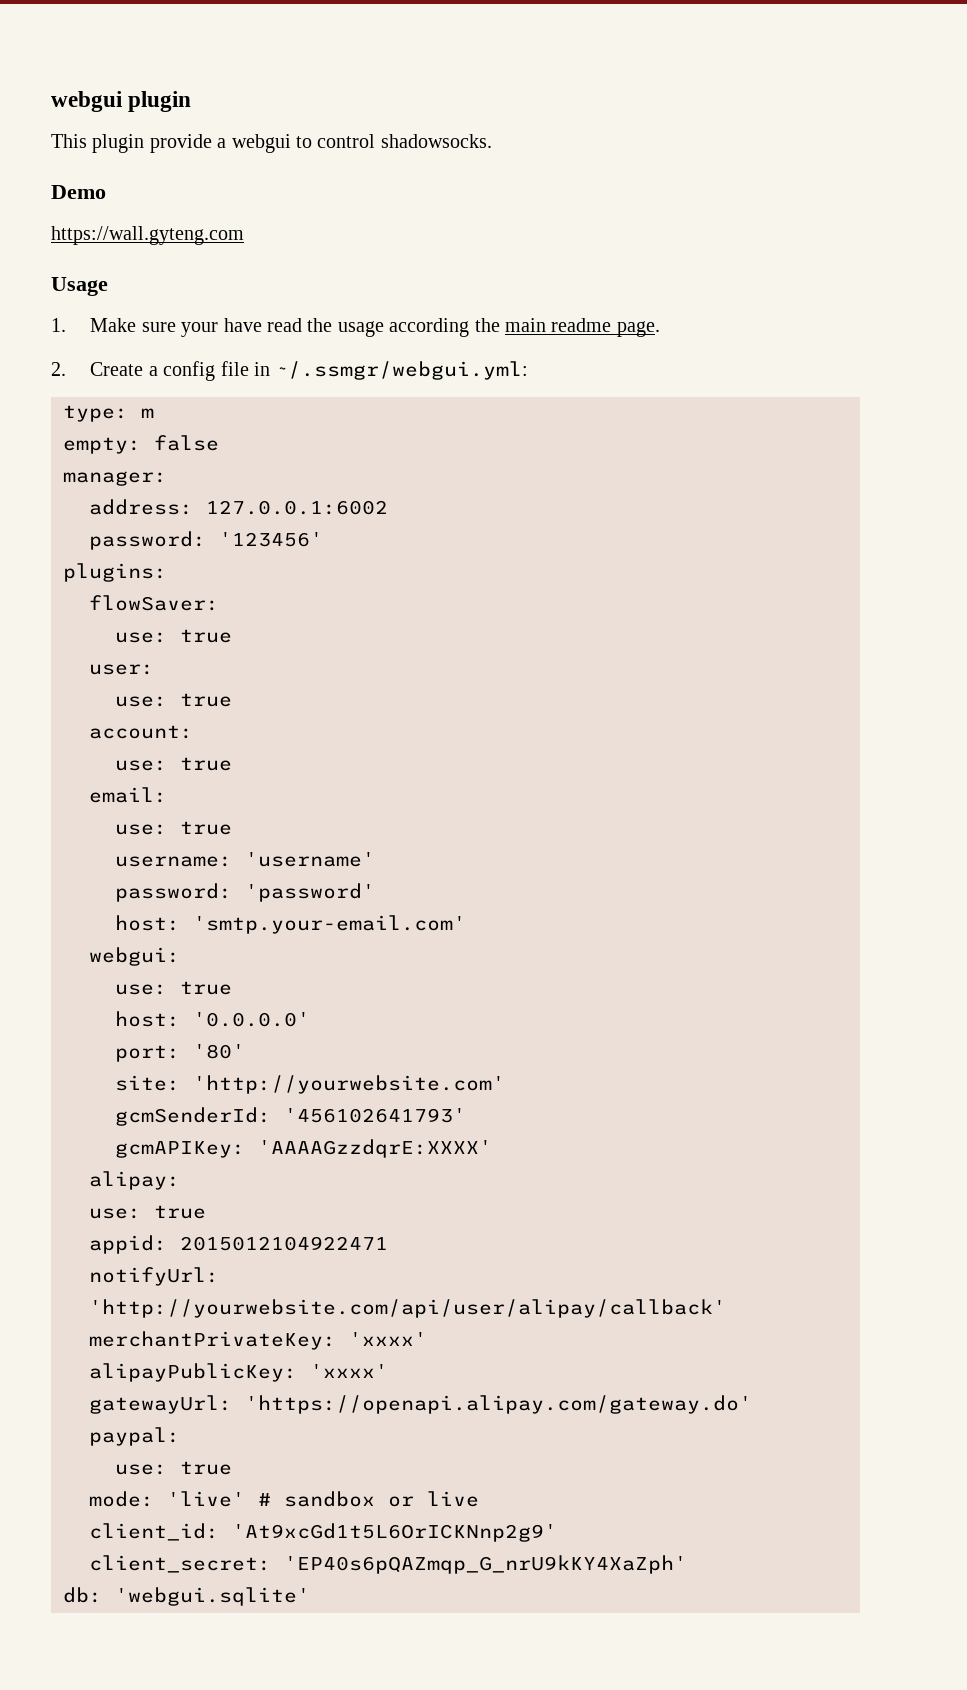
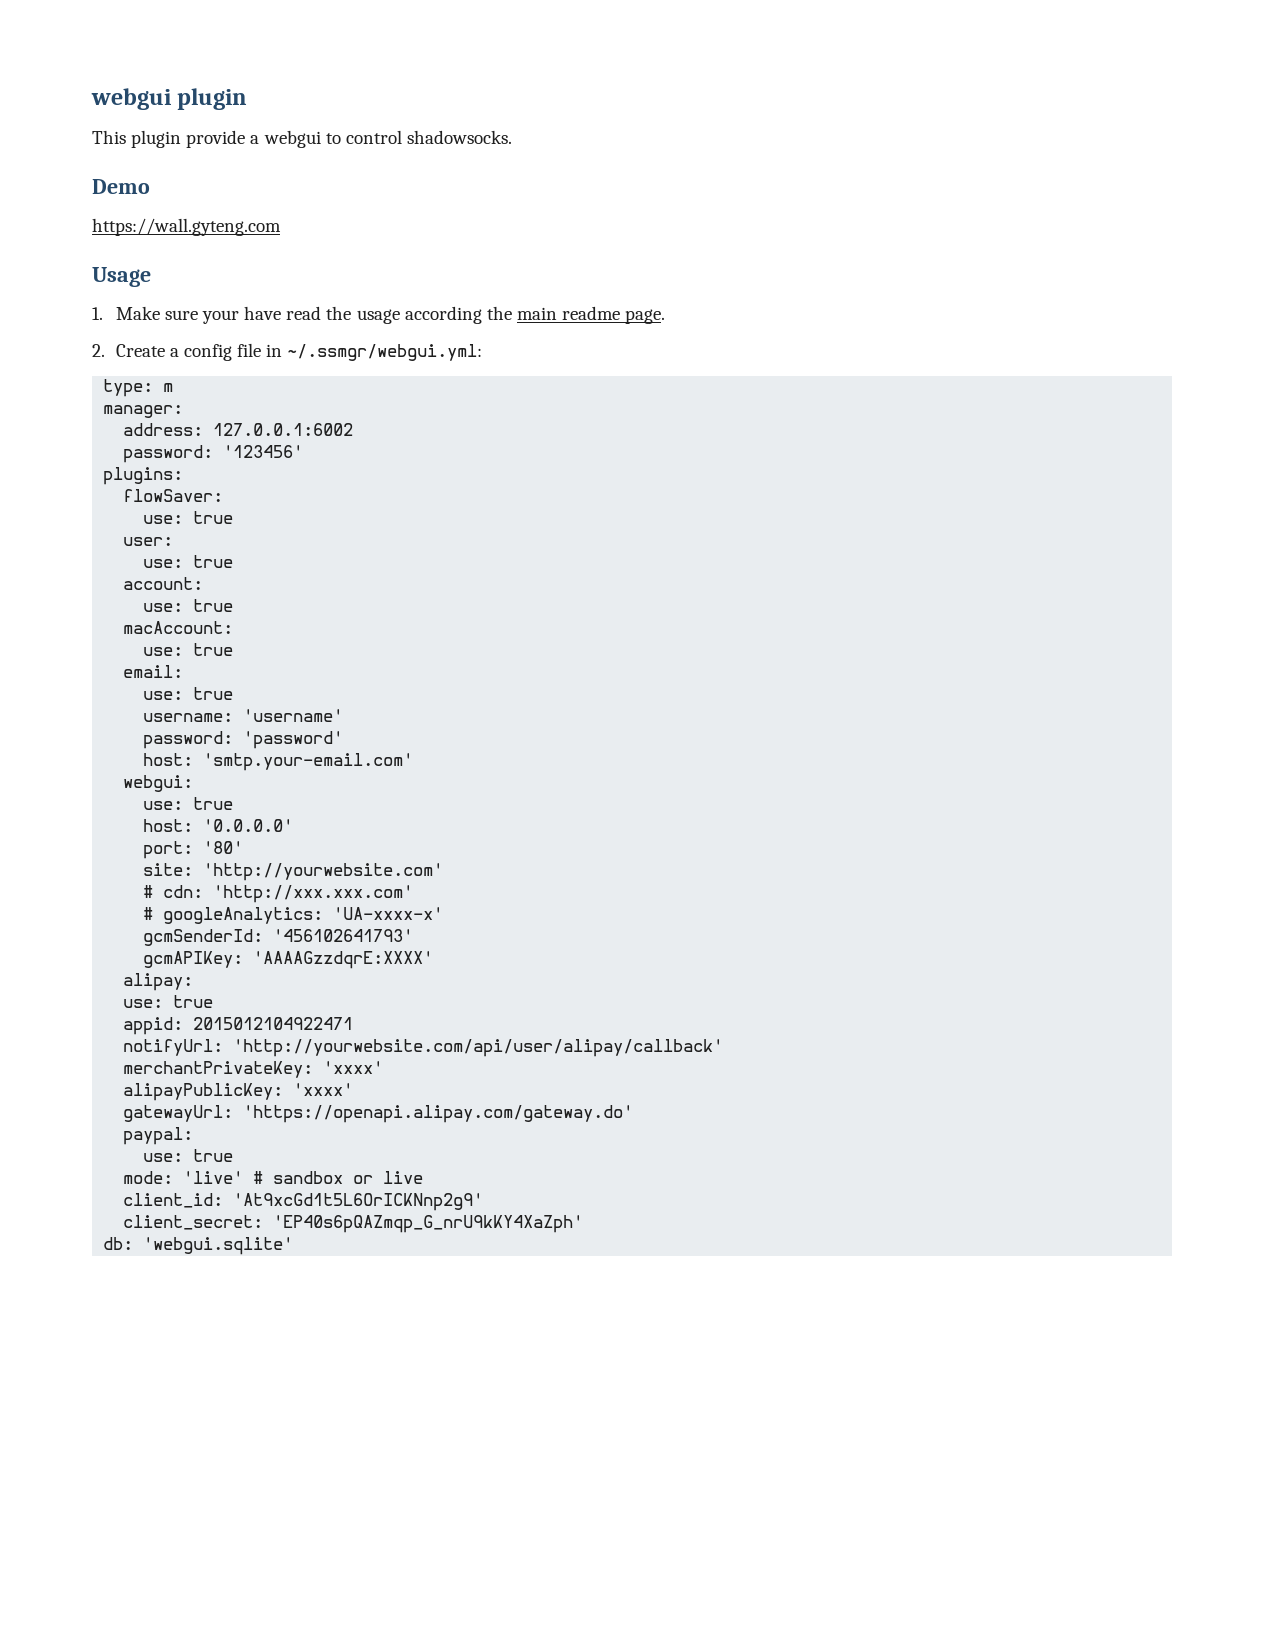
[63,435,219,454] // empty: false -> (174, 387) none
(232, 764) none -> [123,621,234,634] [143,643,234,656] // macAccount: // use: true
(505, 1084) none -> [143,885,414,903] [143,907,444,924] // # cdn: 'http://xxx.xxx.com' // # googleAnalytics: 'UA-xxxx-x'

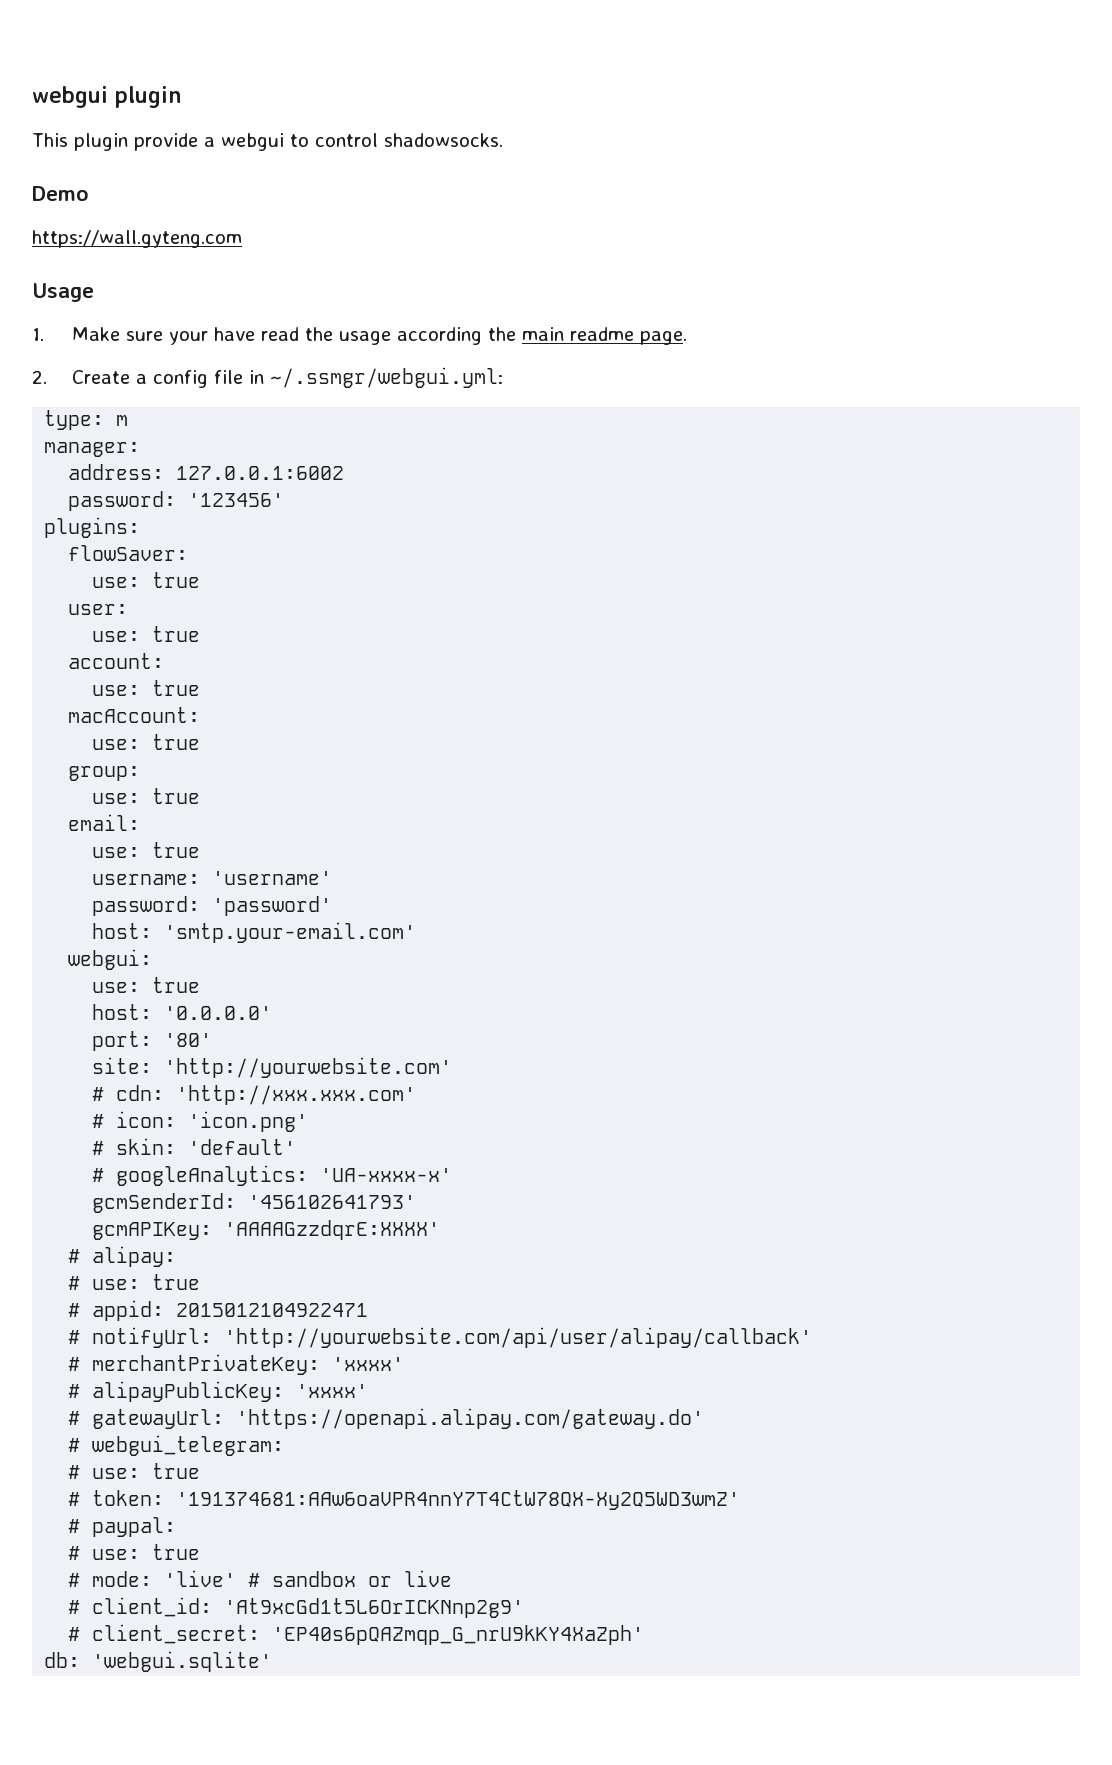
(234, 649) none -> [68,766,141,781] [92,788,201,804] // group: // use: true
(414, 894) none -> [92,1111,309,1132] [92,1138,297,1155] // # icon: 'icon.png' // # skin: 'default'
(434, 960) none -> [68,1249,81,1263] #
[123,995,214,1008] use: true // -> [68,1274,201,1290] [68,1303,81,1317] # use: true // #
(354, 1023) none -> [68,1330,81,1344] #
(724, 1048) none -> [68,1357,81,1371] #
(384, 1067) none -> [68,1384,81,1398] #
(354, 1089) none -> [68,1411,81,1425] #
[123,1127,194,1145] [143,1149,234,1162] paypal: // use: true // -> [68,1435,285,1456] [68,1463,201,1479] [68,1490,741,1510] [68,1517,177,1537] [68,1544,201,1560] [68,1573,81,1587] # webgui_telegram: // # use: true // # token: '191374681:AAw6oaVPR4nnY7T4CtW78QX-Xy2Q5WD3wmZ' // # paypal: // # use: true // #
(424, 1177) none -> [68,1600,81,1614] #
(484, 1202) none -> [68,1627,81,1641] #

